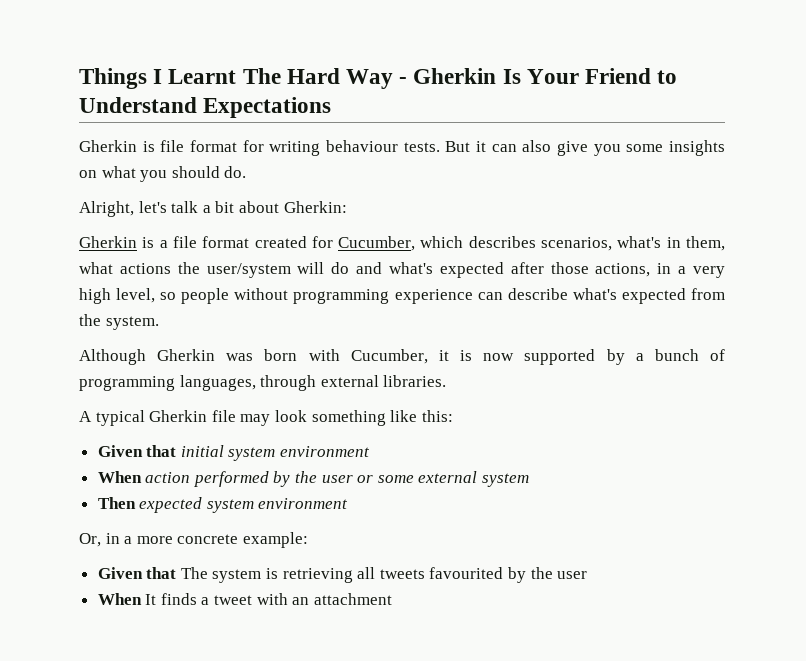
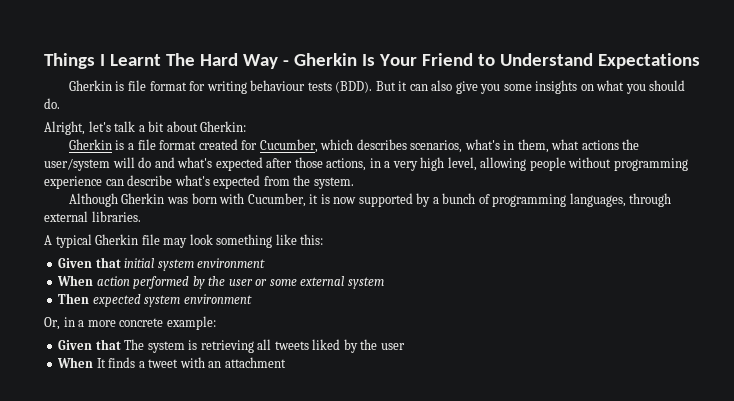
[403,142,440,152] tests. -> [307,81,373,93] tests (BDD).
[160,292,177,300] so -> [480,157,527,171] allowing
[429,567,504,579] favourited -> [312,339,341,350] liked

